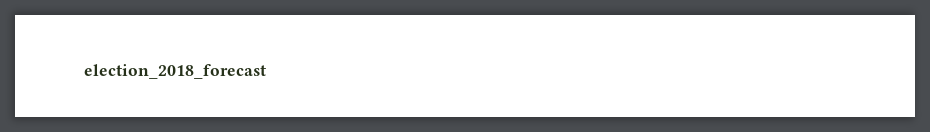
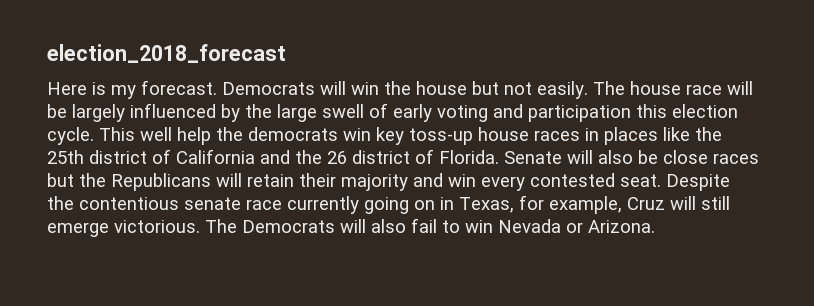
(266, 71) none -> [47,80,753,99] [47,103,738,122] [47,127,722,145] [47,149,759,164] [47,173,730,191] [47,195,730,214] [47,218,655,237] // Here is my forecast. Democrats will win the house but not easily. The house race will be largely influenced by the large swell of early voting and participation this election cycle. This well help the democrats win key toss-up house races in places like the 25th district of California and the 26 district of Florida. Senate will also be close races but the Republicans will retain their majority and win every contested seat. Despite the contentious senate race currently going on in Texas, for example, Cruz will still emerge victorious. The Democrats will also fail to win Nevada or Arizona.

